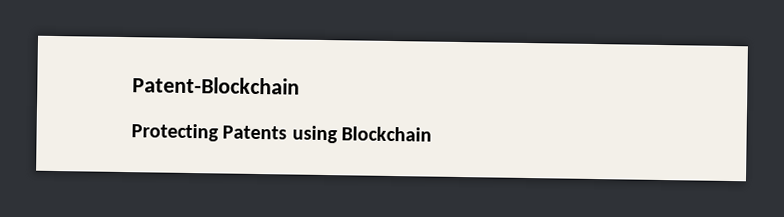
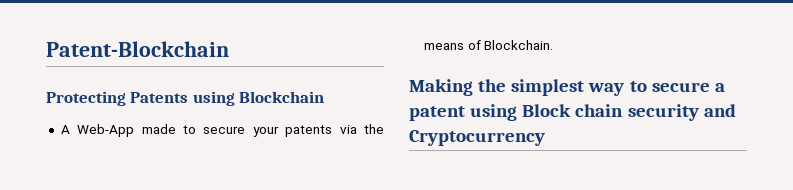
(432, 134) none -> [60,124,384,137] [423,40,554,50] [409,79,725,96] [409,104,736,121] [409,130,545,146] // A Web-App made to secure your patents via the means of Blockchain. // Making the simplest way to secure a patent using Block chain security and Cryptocurrency

